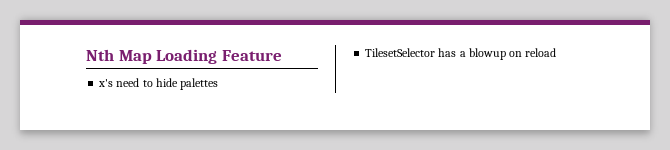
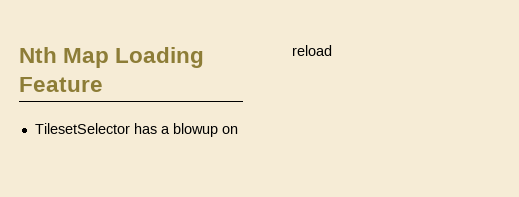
[98,78,219,90] // x's need to hide palettes -> (103, 84) none

